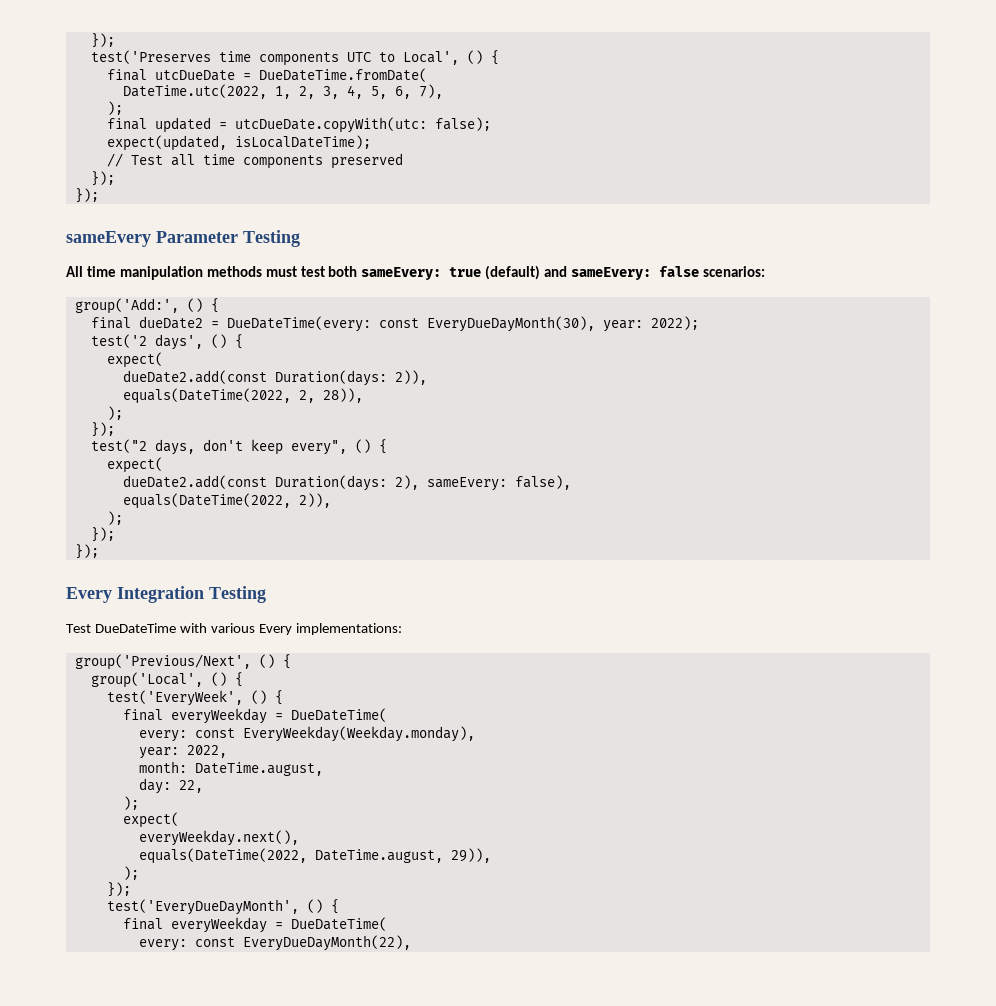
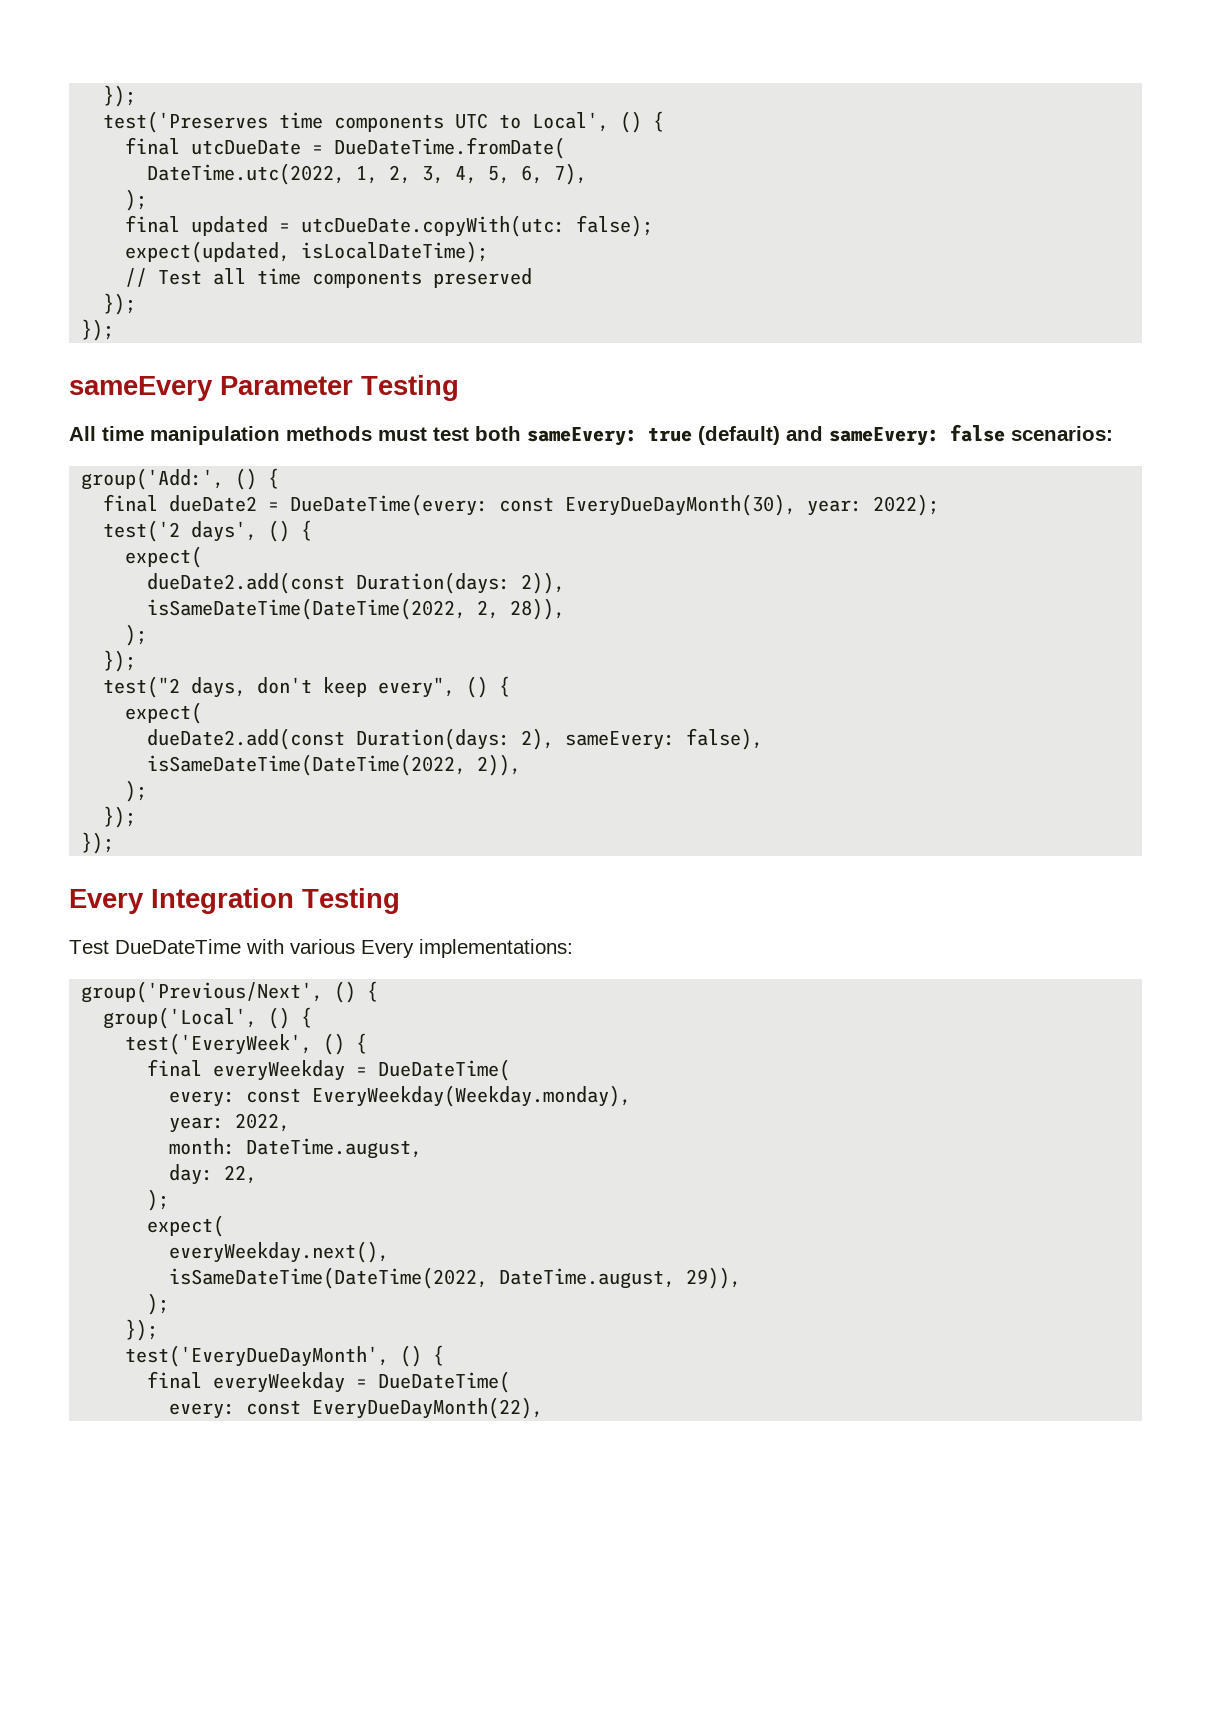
[122,388,291,404] equals(DateTime(2022, -> [147,598,467,620] isSameDateTime(DateTime(2022,
[122,493,291,509] equals(DateTime(2022, -> [147,754,467,776] isSameDateTime(DateTime(2022,
[138,848,307,864] equals(DateTime(2022, -> [169,1267,489,1289] isSameDateTime(DateTime(2022,

